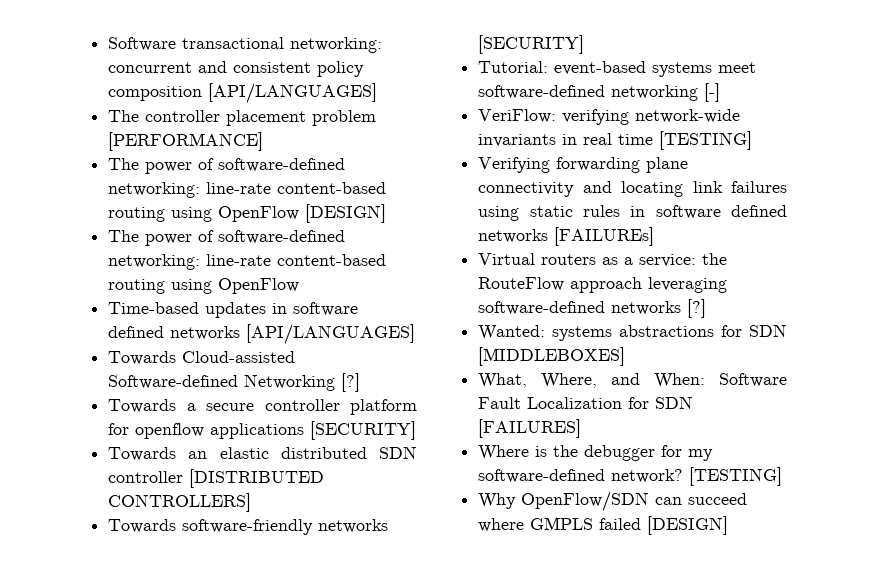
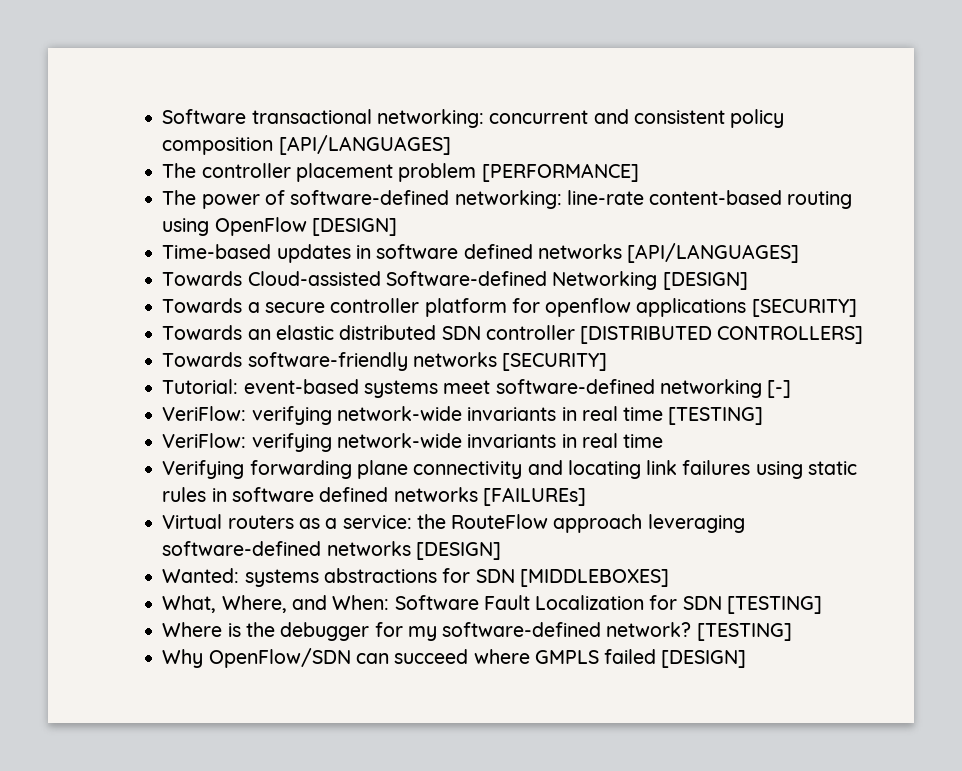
[108,230,346,246] [108,254,387,270] [108,278,300,294] // The power of software-defined networking: line-rate content-based routing using OpenFlow -> (397, 227) none
[341,373,361,392] [?] -> [662,272,748,290] [DESIGN]
(753, 140) none -> [162,433,664,452] // VeriFlow: verifying network-wide invariants in real time
[687,299,707,318] [?] -> [415,542,501,560] [DESIGN]
[478,419,582,438] [FAILURES] -> [726,596,822,614] [TESTING]

